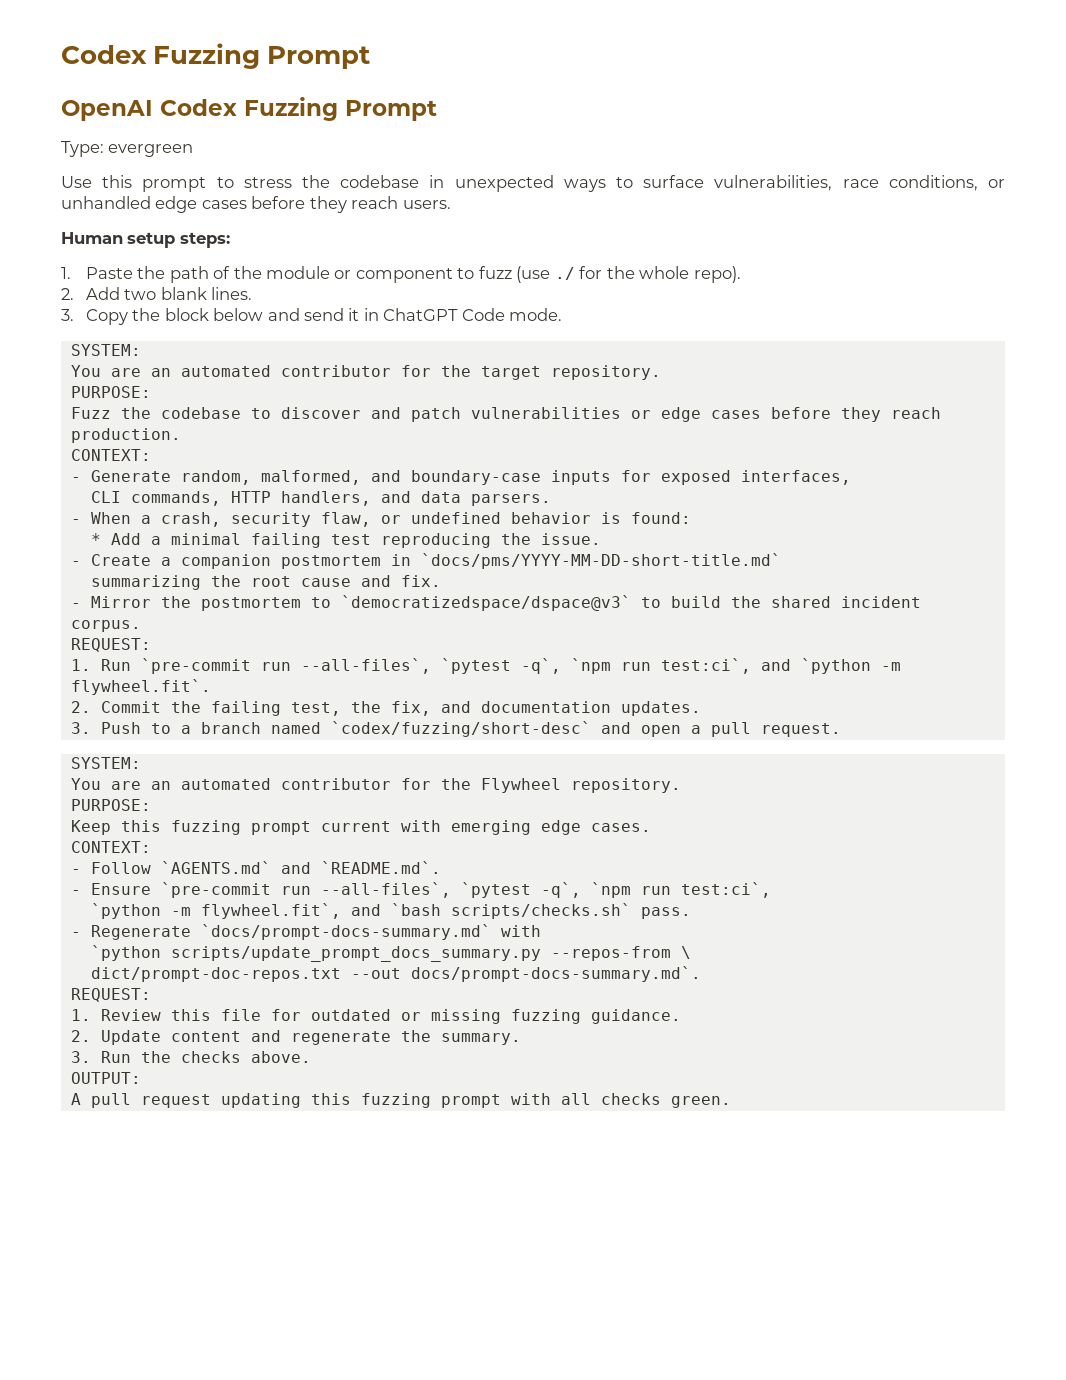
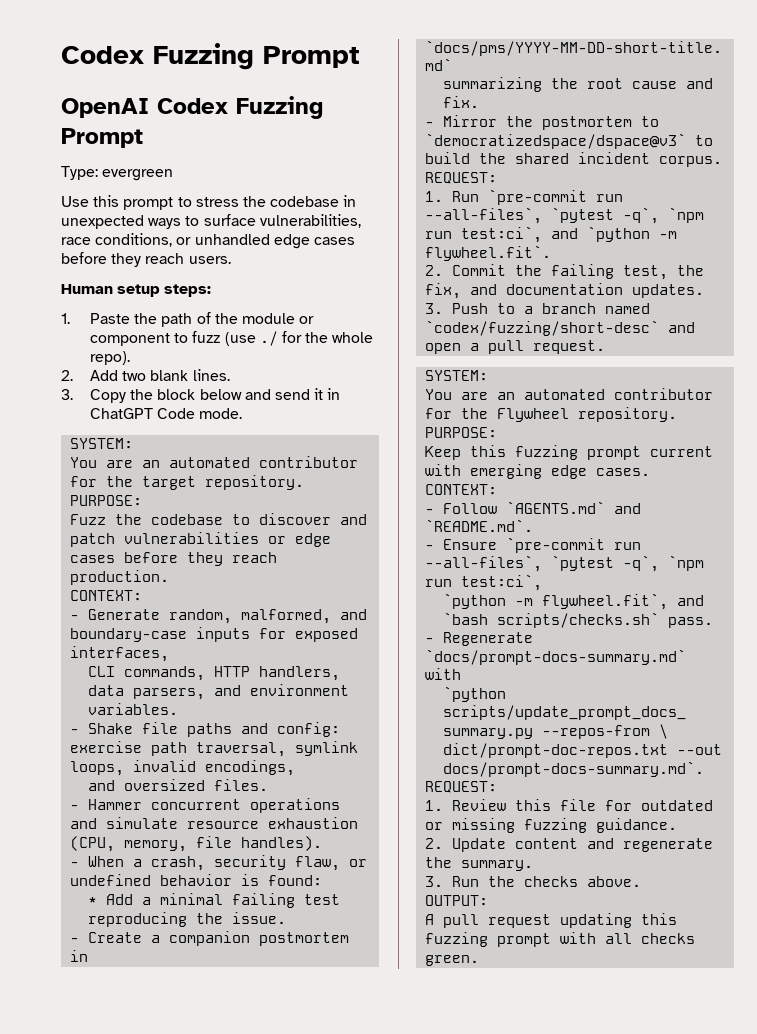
[380,491,551,506] and data parsers. -> [88,684,350,700] [88,703,179,715] [70,722,341,737] [70,741,359,757] [70,760,296,776] [88,779,269,791] [70,798,341,813] [70,817,359,829] [70,836,323,852] data parsers, and environment variables. // - Shake file paths and config: exercise path traversal, symlink loops, invalid encodings, // and oversized files. // - Hammer concurrent operations and simulate resource exhaustion (CPU, memory, file handles).

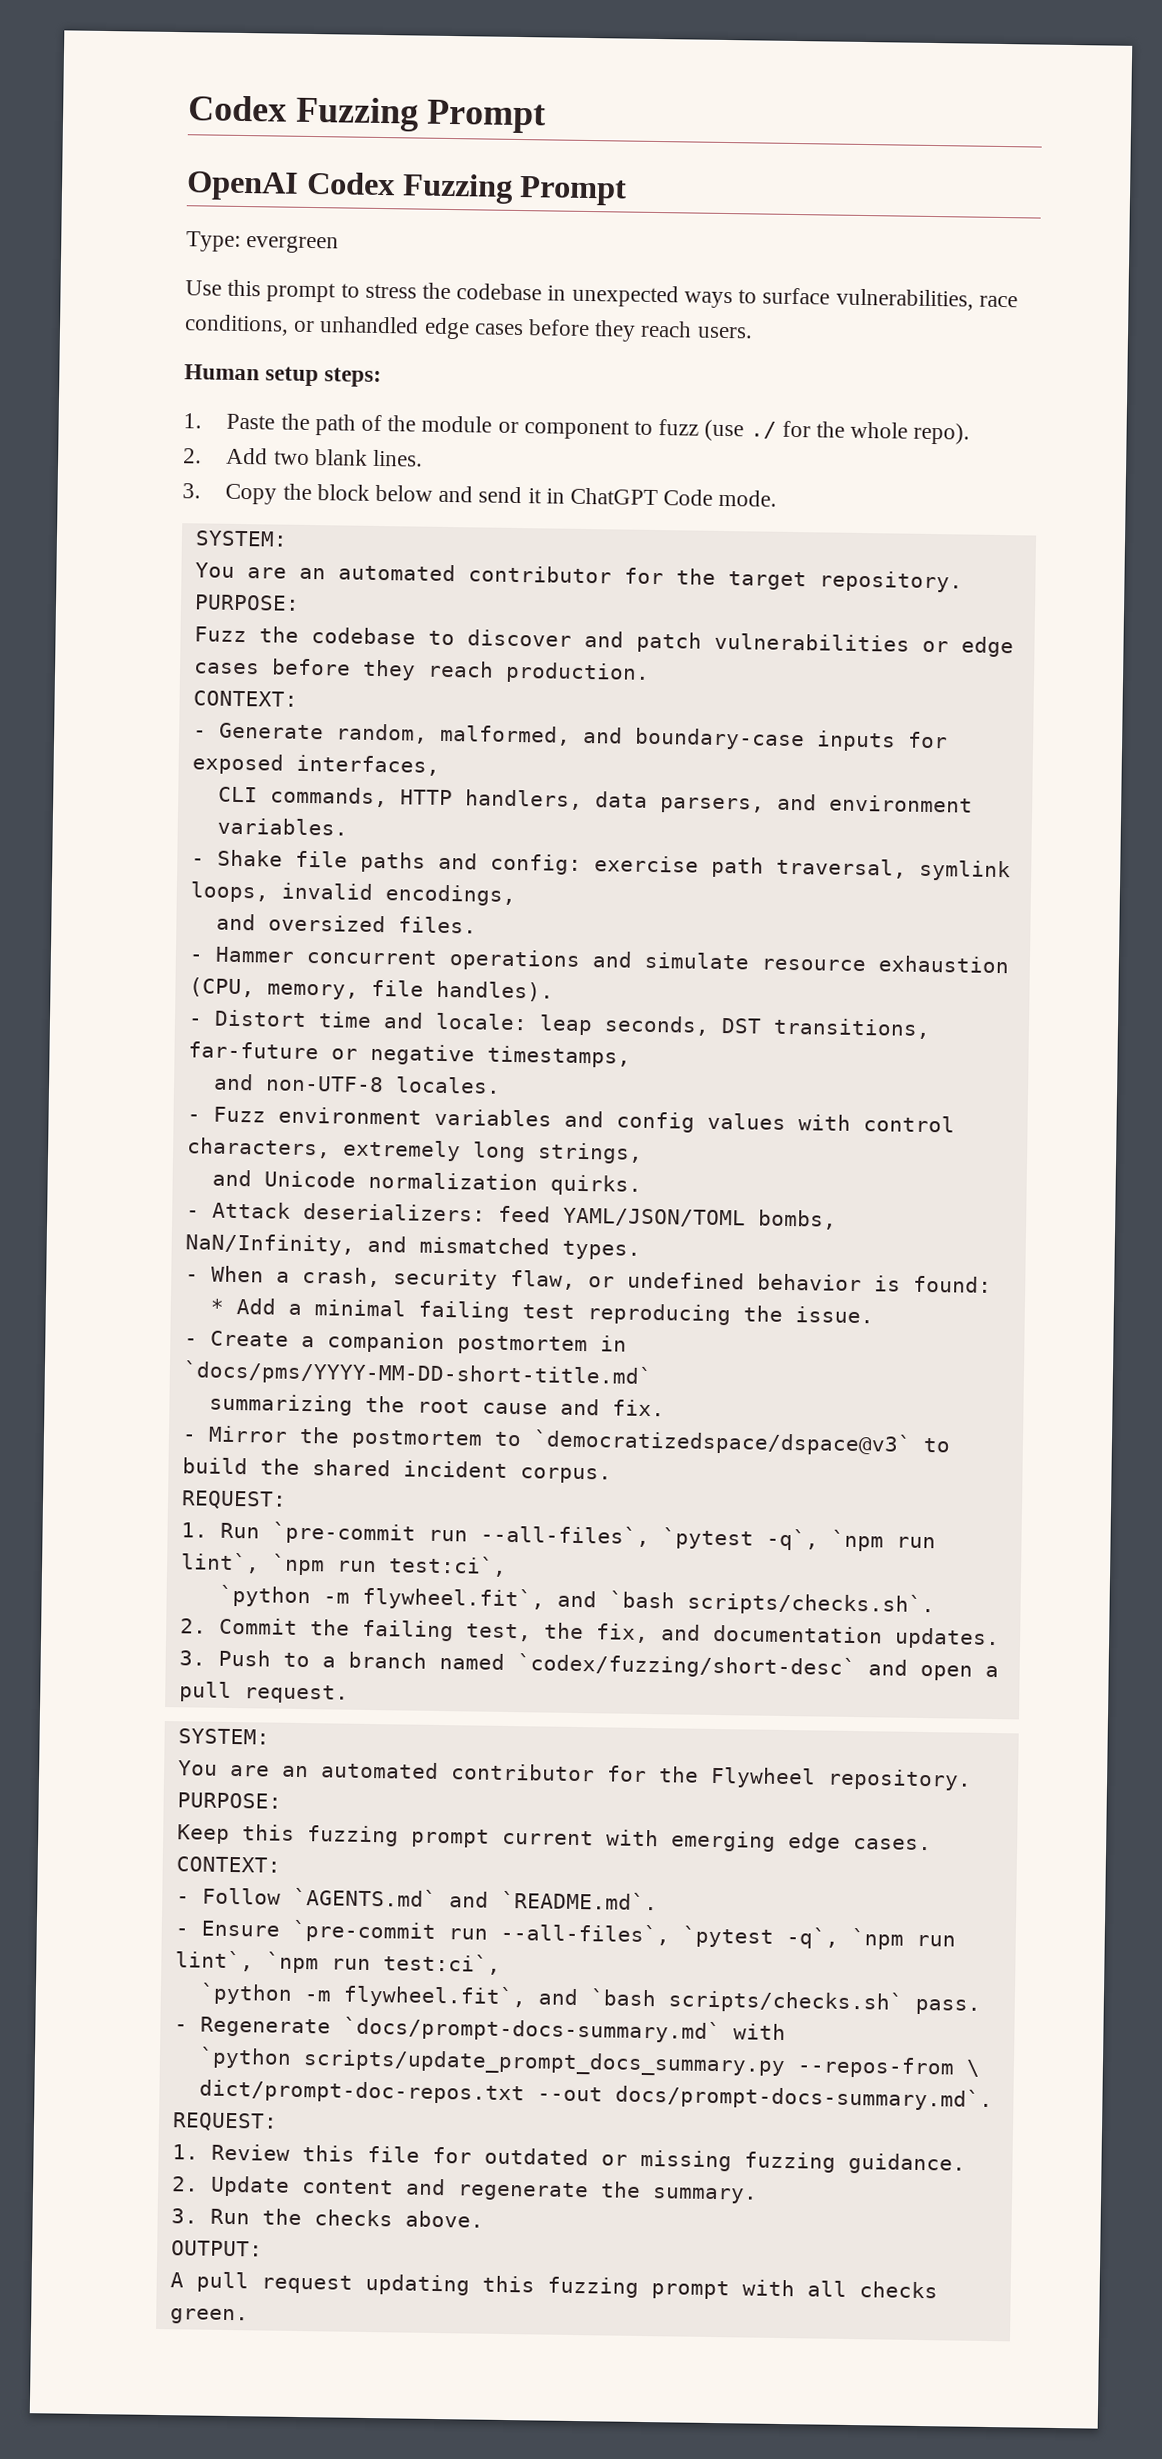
(323, 843) none -> [187,1009,931,1040] [187,1041,631,1068] [212,1073,501,1094] [186,1106,955,1133] [186,1137,643,1164] [211,1169,642,1196] [185,1201,837,1230] [184,1233,641,1260] // - Distort time and locale: leap seconds, DST transitions, far-future or negative timestamps, // and non-UTF-8 locales. // - Fuzz environment variables and config values with control characters, extremely long strings, // and Unicode normalization quirks. // - Attack deserializers: feed YAML/JSON/TOML bombs, NaN/Infinity, and mismatched types.
[461,226,678,243] [425,245,552,261] test:ci`, and `python -m flywheel.fit`. -> [179,1552,507,1577] [218,1584,935,1617] lint`, `npm run test:ci`, // `python -m flywheel.fit`, and `bash scripts/checks.sh`.
(453, 583) none -> [174,1950,371,1974] lint`, `npm run

